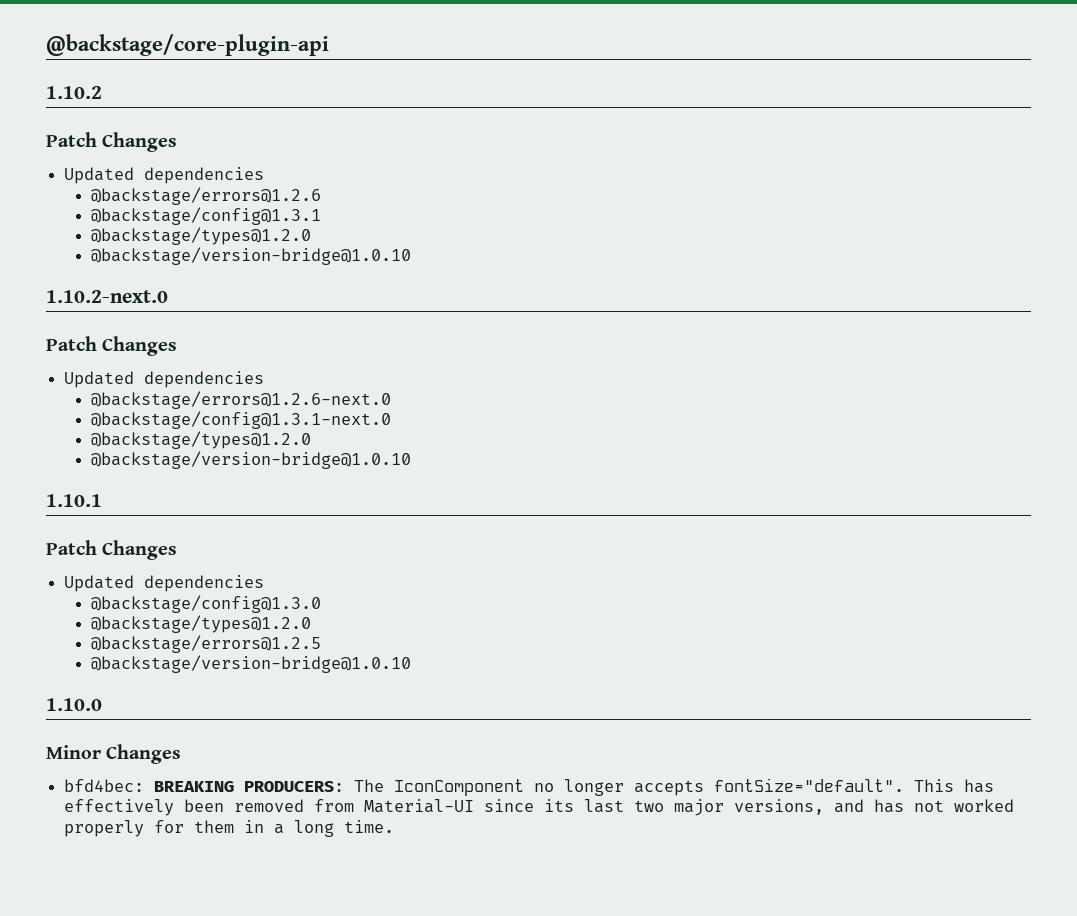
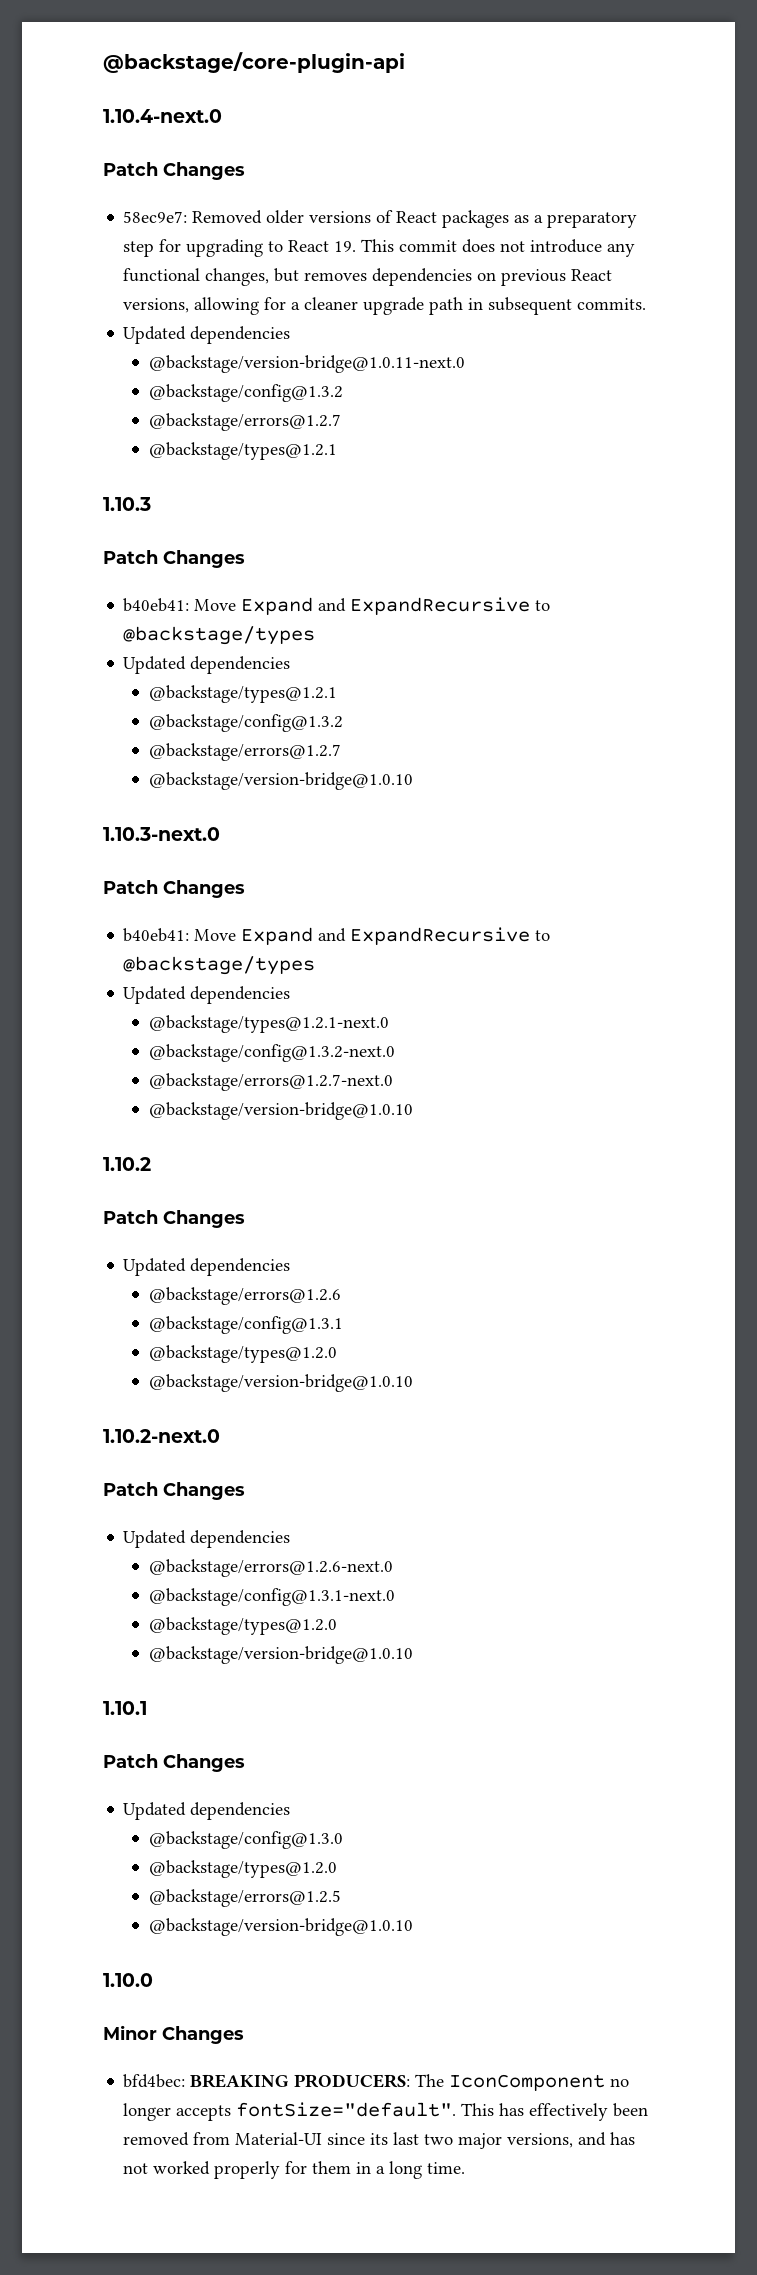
(329, 45) none -> [103,109,222,123] [103,162,245,180] [123,210,638,228] [123,239,636,257] [123,268,613,286] [123,297,647,315] [123,326,291,344] [148,355,465,373] [148,384,343,402] [148,413,341,431] [148,442,337,460] [103,497,151,511] [103,550,245,568] [123,597,551,615] [123,626,316,645] [123,656,291,674] [148,685,337,703] [148,714,343,732] [148,743,341,761] [148,772,413,790] [103,827,220,841] [103,880,245,898] [123,927,551,945] [123,956,316,975] [123,986,291,1004] [148,1015,389,1033] [148,1044,395,1062] [148,1073,393,1091] [148,1102,413,1120] // 1.10.4-next.0 // Patch Changes // 58ec9e7: Removed older versions of React packages as a preparatory step for upgrading to React 19. This commit does not introduce any functional changes, but removes dependencies on previous React versions, allowing for a cleaner upgrade path in subsequent commits. // Updated dependencies // @backstage/version-bridge@1.0.11-next.0 // @backstage/config@1.3.2 // @backstage/errors@1.2.7 // @backstage/types@1.2.1 // 1.10.3 // Patch Changes // b40eb41: Move Expand and ExpandRecursive to @backstage/types // Updated dependencies // @backstage/types@1.2.1 // @backstage/config@1.3.2 // @backstage/errors@1.2.7 // @backstage/version-bridge@1.0.10 // 1.10.3-next.0 // Patch Changes // b40eb41: Move Expand and ExpandRecursive to @backstage/types // Updated dependencies // @backstage/types@1.2.1-next.0 // @backstage/config@1.3.2-next.0 // @backstage/errors@1.2.7-next.0 // @backstage/version-bridge@1.0.10

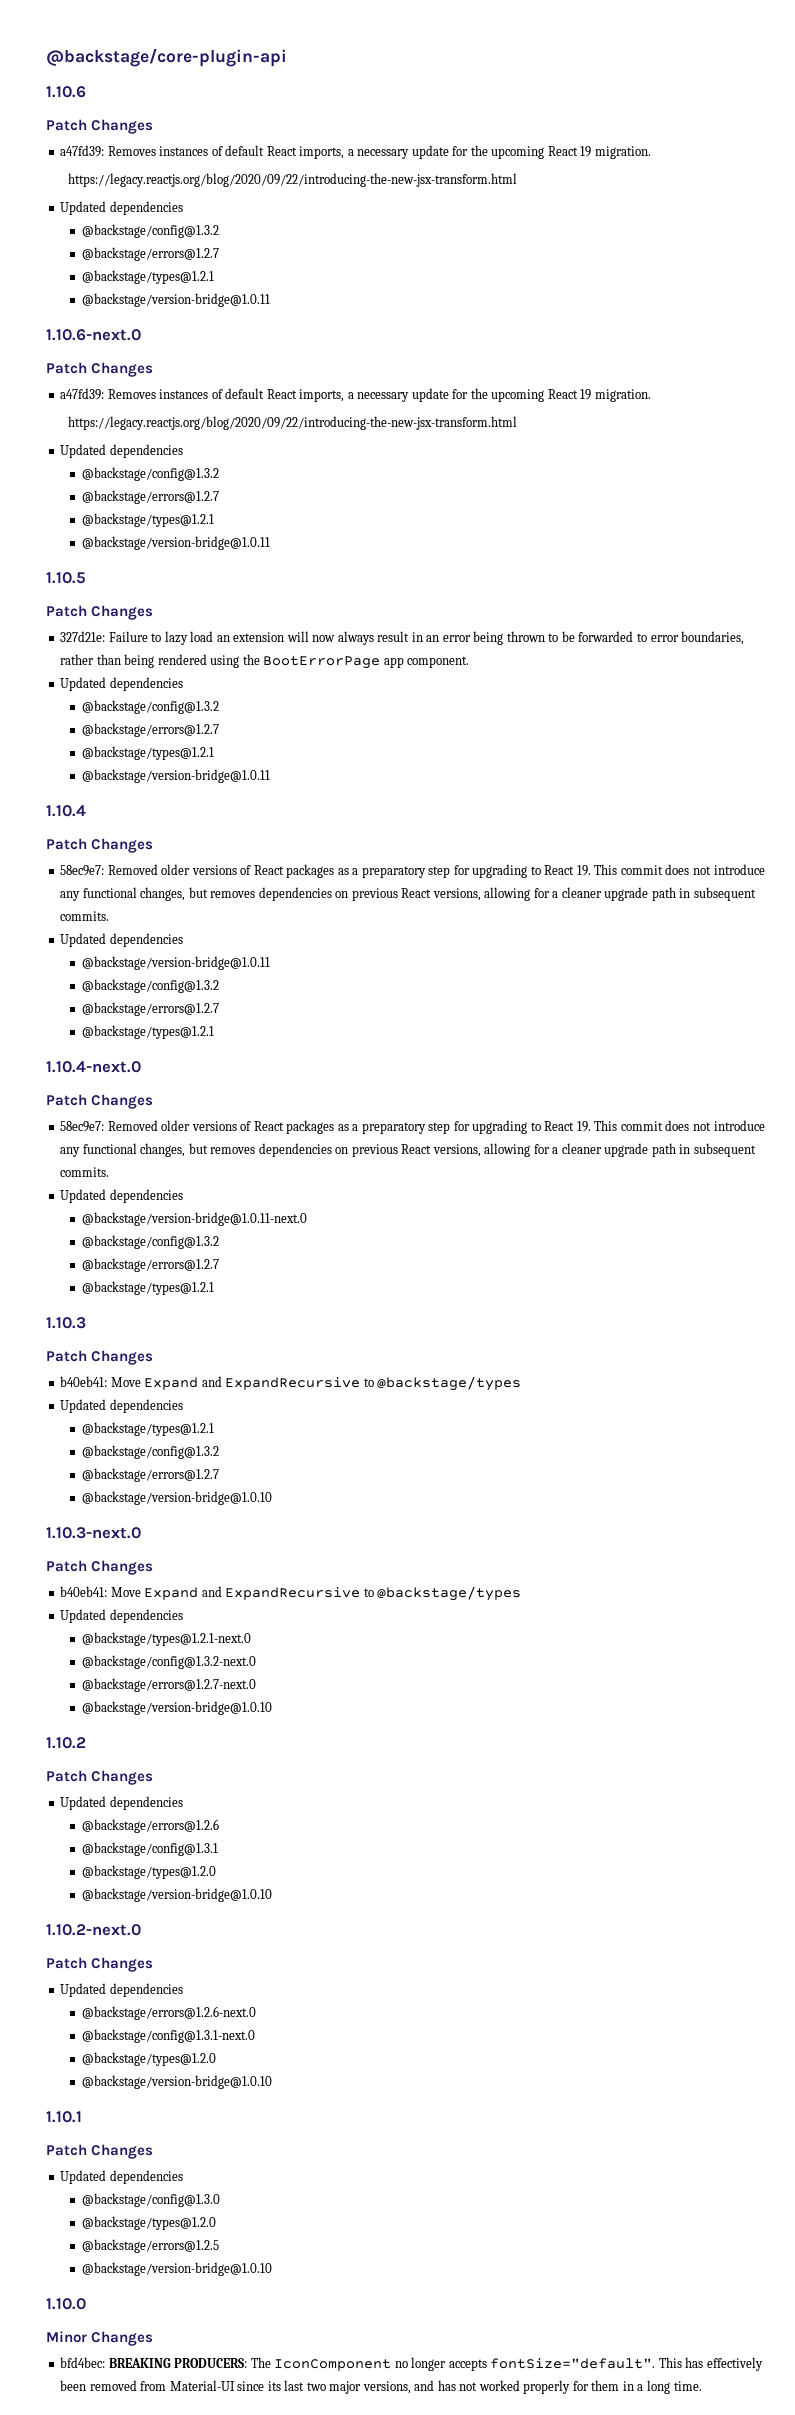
(405, 62) none -> [46,86,86,98] [46,119,154,134] [60,145,651,159] [67,173,517,187] [60,201,183,215] [81,224,219,238] [81,247,219,261] [81,270,214,284] [81,293,270,307] [46,329,141,341] [46,362,154,377] [60,388,651,402] [67,416,517,430] [60,444,183,458] [81,467,219,481] [81,490,219,504] [81,513,214,527] [81,536,270,550] [46,572,86,584] [46,605,154,620] [60,631,745,645] [60,654,470,669] [60,677,183,691] [81,700,219,714] [81,723,219,737] [81,746,214,760] [81,769,270,783] [46,805,86,817] [46,838,154,853] [60,864,765,878] [60,887,756,901] [60,911,110,921] [60,933,183,947] [81,956,270,970] [81,979,219,993] [81,1002,219,1016] [81,1025,214,1039] // 1.10.6 // Patch Changes // a47fd39: Removes instances of default React imports, a necessary update for the upcoming React 19 migration. // https://legacy.reactjs.org/blog/2020/09/22/introducing-the-new-jsx-transform.html // Updated dependencies // @backstage/config@1.3.2 // @backstage/errors@1.2.7 // @backstage/types@1.2.1 // @backstage/version-bridge@1.0.11 // 1.10.6-next.0 // Patch Changes // a47fd39: Removes instances of default React imports, a necessary update for the upcoming React 19 migration. // https://legacy.reactjs.org/blog/2020/09/22/introducing-the-new-jsx-transform.html // Updated dependencies // @backstage/config@1.3.2 // @backstage/errors@1.2.7 // @backstage/types@1.2.1 // @backstage/version-bridge@1.0.11 // 1.10.5 // Patch Changes // 327d21e: Failure to lazy load an extension will now always result in an error being thrown to be forwarded to error boundaries, rather than being rendered using the BootErrorPage app component. // Updated dependencies // @backstage/config@1.3.2 // @backstage/errors@1.2.7 // @backstage/types@1.2.1 // @backstage/version-bridge@1.0.11 // 1.10.4 // Patch Changes // 58ec9e7: Removed older versions of React packages as a preparatory step for upgrading to React 19. This commit does not introduce any functional changes, but removes dependencies on previous React versions, allowing for a cleaner upgrade path in subsequent commits. // Updated dependencies // @backstage/version-bridge@1.0.11 // @backstage/config@1.3.2 // @backstage/errors@1.2.7 // @backstage/types@1.2.1

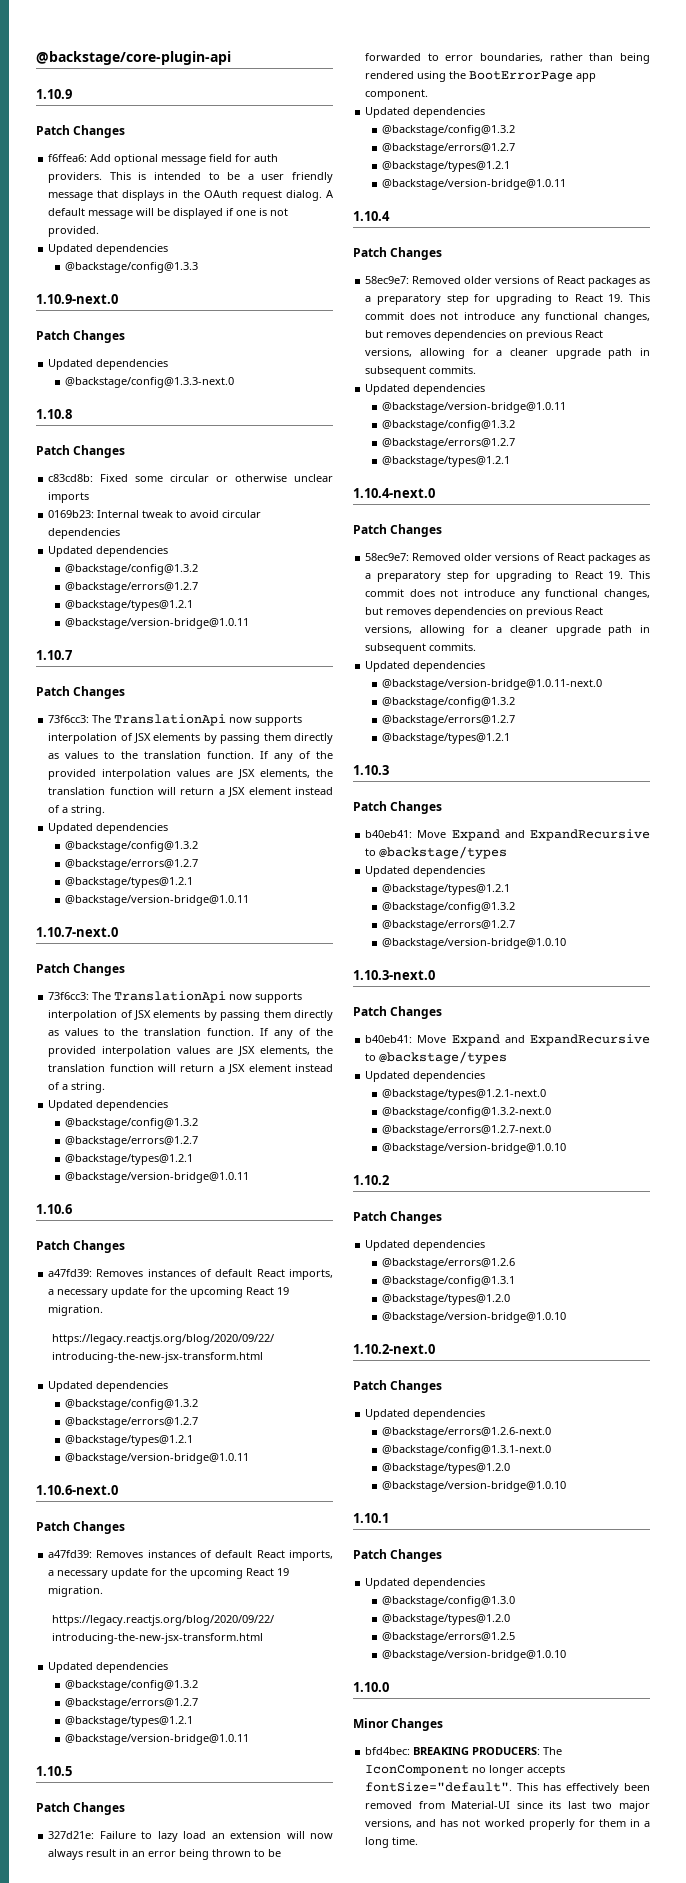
(287, 57) none -> [36,89,72,99] [36,125,126,138] [48,154,279,165] [48,172,334,183] [48,190,335,201] [48,208,289,219] [48,226,100,237] [48,244,169,255] [64,262,198,273] [36,294,118,304] [36,330,126,343] [48,359,169,370] [64,377,234,388] [36,409,72,419] [36,445,126,458] [48,474,333,482] [48,492,90,503] [48,510,262,518] [48,528,121,539] [48,546,169,557] [64,564,198,575] [64,582,198,593] [64,600,193,611] [64,618,249,629] [36,650,72,660] [36,686,126,699] [48,714,303,726] [48,733,333,744] [48,751,333,762] [48,769,333,780] [48,787,333,797] [48,805,106,816] [48,823,169,834] [64,841,198,852] [64,859,198,870] [64,877,193,888] [64,895,249,906] [36,927,118,937] [36,963,126,976] [48,991,303,1003] [48,1010,333,1021] [48,1028,333,1039] [48,1046,333,1057] [48,1064,333,1074] [48,1082,106,1093] [48,1100,169,1111] [64,1118,198,1129] [64,1136,198,1147] [64,1154,193,1165] [64,1172,249,1183] // 1.10.9 // Patch Changes // f6ffea6: Add optional message field for auth providers. This is intended to be a user friendly message that displays in the OAuth request dialog. A default message will be displayed if one is not provided. // Updated dependencies // @backstage/config@1.3.3 // 1.10.9-next.0 // Patch Changes // Updated dependencies // @backstage/config@1.3.3-next.0 // 1.10.8 // Patch Changes // c83cd8b: Fixed some circular or otherwise unclear imports // 0169b23: Internal tweak to avoid circular dependencies // Updated dependencies // @backstage/config@1.3.2 // @backstage/errors@1.2.7 // @backstage/types@1.2.1 // @backstage/version-bridge@1.0.11 // 1.10.7 // Patch Changes // 73f6cc3: The TranslationApi now supports interpolation of JSX elements by passing them directly as values to the translation function. If any of the provided interpolation values are JSX elements, the translation function will return a JSX element instead of a string. // Updated dependencies // @backstage/config@1.3.2 // @backstage/errors@1.2.7 // @backstage/types@1.2.1 // @backstage/version-bridge@1.0.11 // 1.10.7-next.0 // Patch Changes // 73f6cc3: The TranslationApi now supports interpolation of JSX elements by passing them directly as values to the translation function. If any of the provided interpolation values are JSX elements, the translation function will return a JSX element instead of a string. // Updated dependencies // @backstage/config@1.3.2 // @backstage/errors@1.2.7 // @backstage/types@1.2.1 // @backstage/version-bridge@1.0.11

